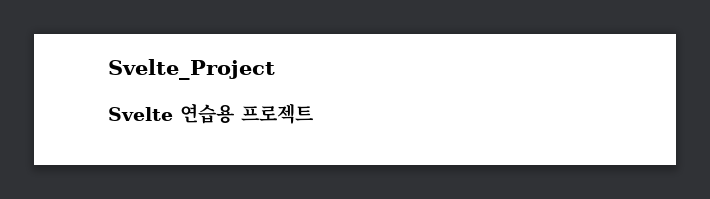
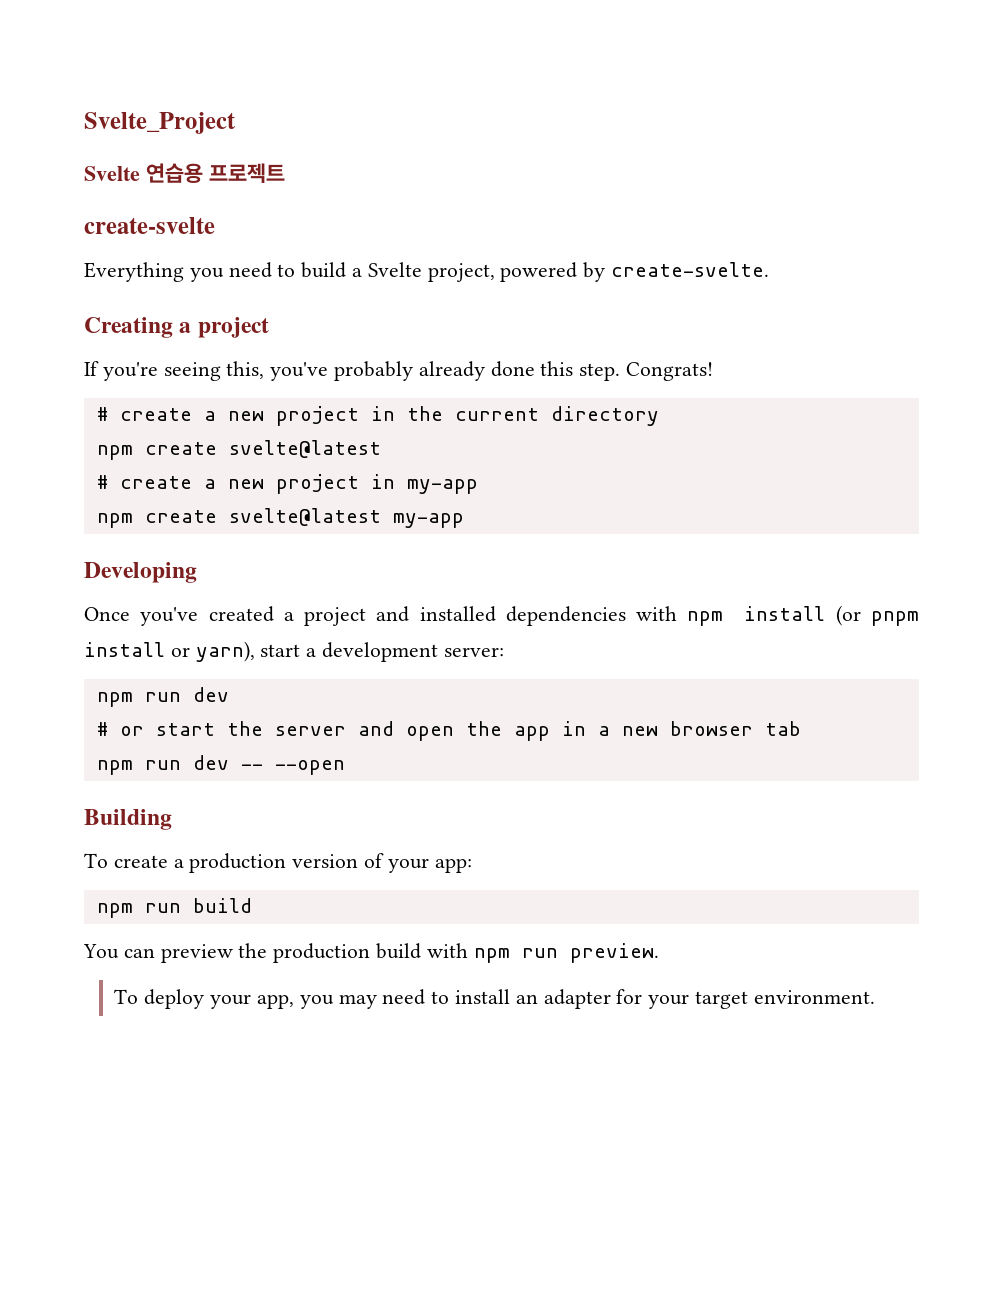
(314, 113) none -> [84,217,215,234] [84,262,770,282] [84,317,269,338] [84,361,714,381] [96,406,659,426] [96,440,381,460] [96,474,478,494] [96,508,464,528] [84,562,197,583] [84,605,919,626] [84,641,504,662] [96,687,229,707] [96,721,801,741] [96,755,345,775] [84,809,172,830] [84,853,472,873] [96,898,252,918] [83,943,659,963] [114,989,875,1009] // create-svelte // Everything you need to build a Svelte project, powered by create-svelte. // Creating a project // If you're seeing this, you've probably already done this step. Congrats! // # create a new project in the current directory // npm create svelte@latest // # create a new project in my-app // npm create svelte@latest my-app // Developing // Once you've created a project and installed dependencies with npm install (or pnpm install or yarn), start a development server: // npm run dev // # or start the server and open the app in a new browser tab // npm run dev -- --open // Building // To create a production version of your app: // npm run build // You can preview the production build with npm run preview. // To deploy your app, you may need to install an adapter for your target environment.

